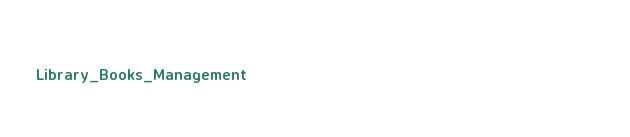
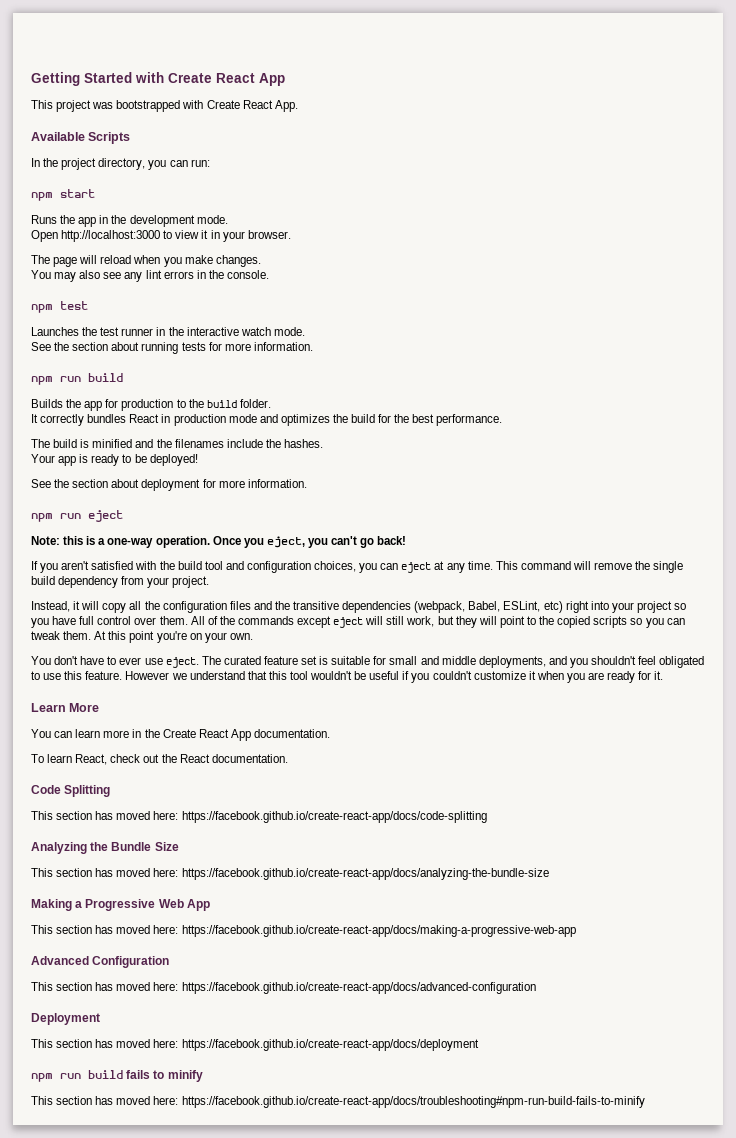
[36,69,247,83] Library_Books_Management -> [31,72,285,86] [31,100,298,112] [31,132,131,144] [31,158,210,170] [31,189,95,201] [31,215,228,227] [31,230,291,242] [31,255,261,267] [31,270,269,282] [31,301,88,313] [31,327,305,336] [31,342,313,354] [31,373,123,385] [31,399,271,411] [31,414,503,426] [31,439,323,448] [31,454,198,466] [31,479,307,491] [31,510,123,522] [31,536,407,548] [31,561,684,573] [31,576,210,588] [31,601,687,613] [31,616,685,628] [31,631,253,643] [31,656,705,668] [31,671,664,683] [31,703,100,712] [31,729,330,741] [31,754,288,765] [31,785,111,797] [31,811,487,823] [31,842,179,854] [31,868,549,880] [31,899,210,911] [31,925,576,937] [31,956,170,968] [31,982,536,994] [31,1013,100,1025] [31,1039,479,1051] [31,1070,203,1082] [31,1096,645,1108] Getting Started with Create React App // This project was bootstrapped with Create React App. // Available Scripts // In the project directory, you can run: // npm start // Runs the app in the development mode. // Open http://localhost:3000 to view it in your browser. // The page will reload when you make changes. // You may also see any lint errors in the console. // npm test // Launches the test runner in the interactive watch mode. // See the section about running tests for more information. // npm run build // Builds the app for production to the build folder. // It correctly bundles React in production mode and optimizes the build for the best performance. // The build is minified and the filenames include the hashes. // Your app is ready to be deployed! // See the section about deployment for more information. // npm run eject // Note: this is a one-way operation. Once you eject, you can't go back! // If you aren't satisfied with the build tool and configuration choices, you can eject at any time. This command will remove the single build dependency from your project. // Instead, it will copy all the configuration files and the transitive dependencies (webpack, Babel, ESLint, etc) right into your project so you have full control over them. All of the commands except eject will still work, but they will point to the copied scripts so you can tweak them. At this point you're on your own. // You don't have to ever use eject. The curated feature set is suitable for small and middle deployments, and you shouldn't feel obligated to use this feature. However we understand that this tool wouldn't be useful if you couldn't customize it when you are ready for it. // Learn More // You can learn more in the Create React App documentation. // To learn React, check out the React documentation. // Code Splitting // This section has moved here: https://facebook.github.io/create-react-app/docs/code-splitting // Analyzing the Bundle Size // This section has moved here: https://facebook.github.io/create-react-app/docs/analyzing-the-bundle-size // Making a Progressive Web App // This section has moved here: https://facebook.github.io/create-react-app/docs/making-a-progressive-web-app // Advanced Configuration // This section has moved here: https://facebook.github.io/create-react-app/docs/advanced-configuration // Deployment // This section has moved here: https://facebook.github.io/create-react-app/docs/deployment // npm run build fails to minify // This section has moved here: https://facebook.github.io/create-react-app/docs/troubleshooting#npm-run-build-fails-to-minify

